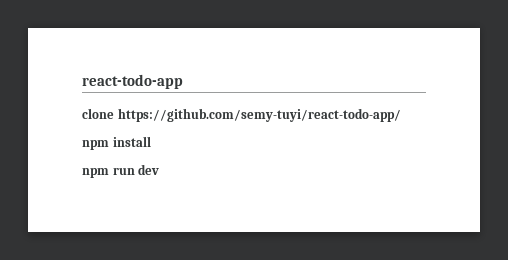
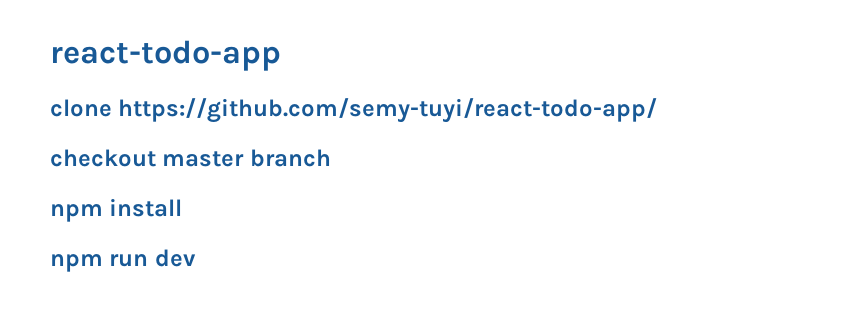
(401, 115) none -> [50,149,331,167] // checkout master branch

